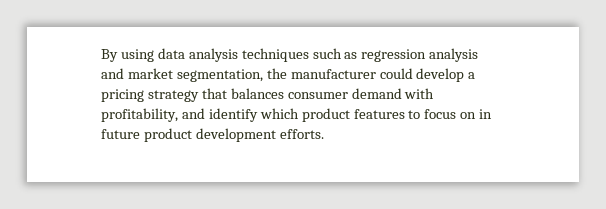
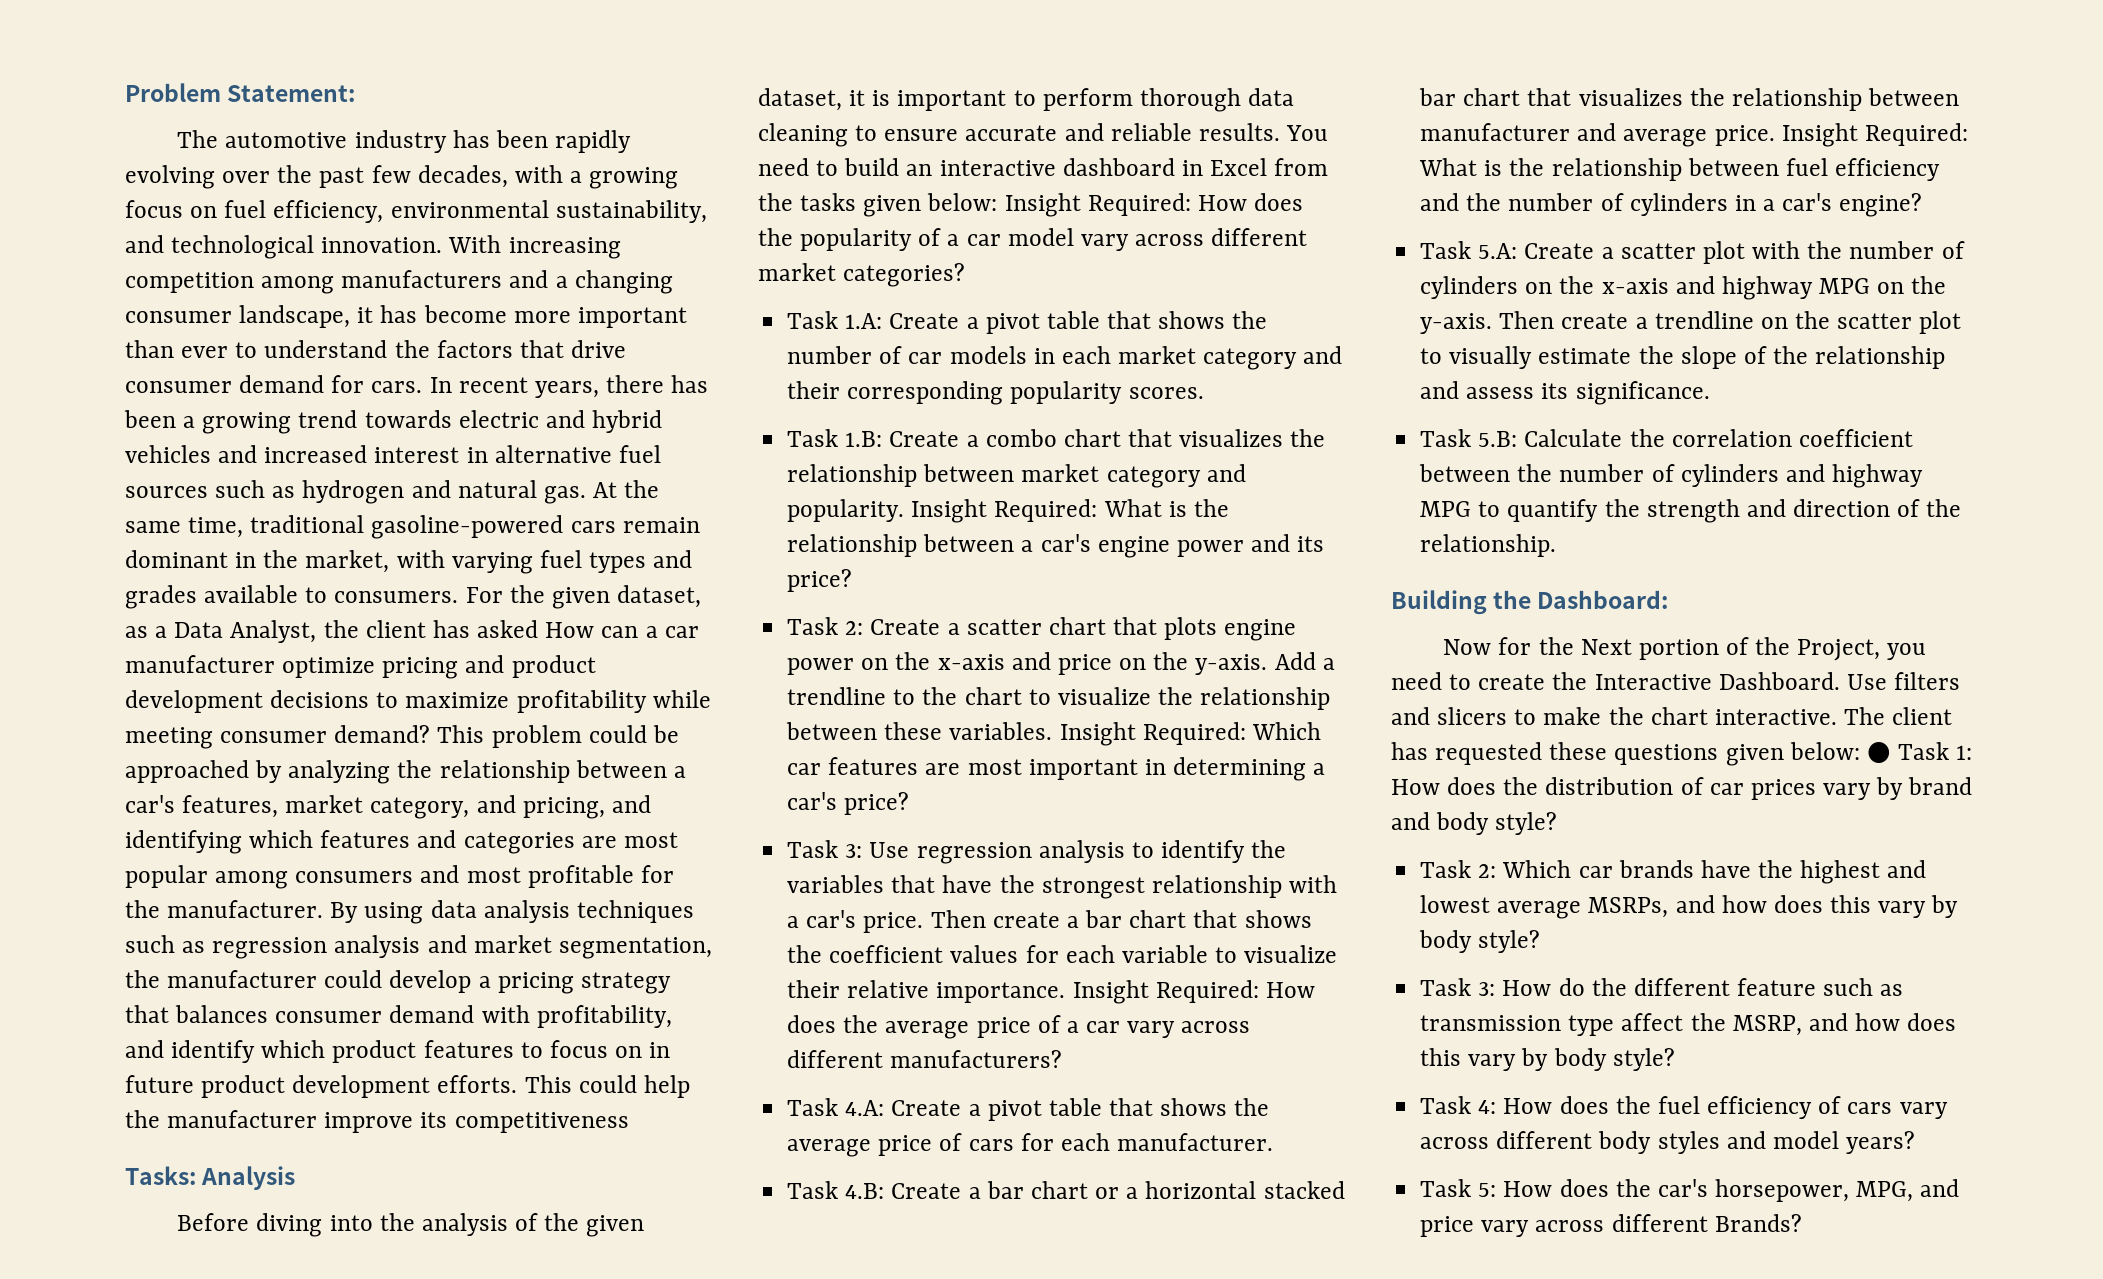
(101, 55) none -> [125,83,356,102] [177,130,632,153] [125,165,679,189] [125,200,707,223] [125,235,621,259] [125,270,673,294] [125,305,687,328] [125,340,627,358] [125,375,709,398] [124,410,663,434] [125,445,661,463] [125,480,660,504] [125,515,700,539] [125,550,693,574] [125,585,702,609] [125,620,699,643] [125,655,596,679] [125,690,711,713] [125,725,679,749] [125,760,686,784] [125,795,651,819] [125,830,678,854] [125,865,674,889] [125,900,324,918] Problem Statement: // The automotive industry has been rapidly evolving over the past few decades, with a growing focus on fuel efficiency, environmental sustainability, and technological innovation. With increasing competition among manufacturers and a changing consumer landscape, it has become more important than ever to understand the factors that drive consumer demand for cars. In recent years, there has been a growing trend towards electric and hybrid vehicles and increased interest in alternative fuel sources such as hydrogen and natural gas. At the same time, traditional gasoline-powered cars remain dominant in the market, with varying fuel types and grades available to consumers. For the given dataset, as a Data Analyst, the client has asked How can a car manufacturer optimize pricing and product development decisions to maximize profitability while meeting consumer demand? This problem could be approached by analyzing the relationship between a car's features, market category, and pricing, and identifying which features and categories are most popular among consumers and most profitable for the manufacturer.
(324, 134) none -> [524,1075,690,1098] [125,1110,629,1133] [125,1166,296,1190] [177,1213,645,1237] [758,88,1295,112] [758,123,1329,147] [758,158,1329,176] [758,193,1304,217] [758,228,1308,251] [758,263,966,287] [787,311,1268,334] [787,346,1343,370] [787,381,1204,405] [787,429,1326,447] [787,464,1246,488] [787,499,1229,523] [787,534,1325,558] [787,569,853,592] [787,617,1297,641] [787,652,1335,675] [787,687,1331,710] [786,722,1321,746] [787,757,1326,781] [787,792,910,815] [787,840,1287,864] [787,875,1338,899] [787,910,1312,933] [787,945,1338,963] [787,980,1315,1004] [787,1015,1251,1039] [787,1050,1063,1068] [787,1098,1270,1121] [787,1133,1274,1157] [787,1181,1345,1199] [1419,88,1960,111] [1420,123,1968,147] [1419,158,1941,181] [1420,193,1923,217] [1420,241,1965,264] [1420,276,1947,300] [1420,311,1962,334] [1420,346,1946,369] [1420,381,1710,405] [1420,429,1913,447] [1419,464,1924,488] [1420,499,1962,523] [1420,534,1557,557] [1391,590,1669,615] [1443,637,1927,661] [1391,672,1961,690] [1391,707,1953,725] [1391,742,1973,766] [1391,777,1973,800] [1391,812,1558,835] [1420,860,1927,884] [1420,895,1959,919] [1419,930,1541,953] [1420,978,1904,996] [1420,1013,1957,1036] [1420,1048,1675,1071] [1420,1096,1948,1119] [1420,1131,1916,1154] [1420,1179,1960,1202] [1420,1214,1802,1237] This could help the manufacturer improve its competitiveness // Tasks: Analysis // Before diving into the analysis of the given dataset, it is important to perform thorough data cleaning to ensure accurate and reliable results. You need to build an interactive dashboard in Excel from the tasks given below: Insight Required: How does the popularity of a car model vary across different market categories? // Task 1.A: Create a pivot table that shows the number of car models in each market category and their corresponding popularity scores. // Task 1.B: Create a combo chart that visualizes the relationship between market category and popularity. Insight Required: What is the relationship between a car's engine power and its price? // Task 2: Create a scatter chart that plots engine power on the x-axis and price on the y-axis. Add a trendline to the chart to visualize the relationship between these variables. Insight Required: Which car features are most important in determining a car's price? // Task 3: Use regression analysis to identify the variables that have the strongest relationship with a car's price. Then create a bar chart that shows the coefficient values for each variable to visualize their relative importance. Insight Required: How does the average price of a car vary across different manufacturers? // Task 4.A: Create a pivot table that shows the average price of cars for each manufacturer. // Task 4.B: Create a bar chart or a horizontal stacked bar chart that visualizes the relationship between manufacturer and average price. Insight Required: What is the relationship between fuel efficiency and the number of cylinders in a car's engine? // Task 5.A: Create a scatter plot with the number of cylinders on the x-axis and highway MPG on the y-axis. Then create a trendline on the scatter plot to visually estimate the slope of the relationship and assess its significance. // Task 5.B: Calculate the correlation coefficient between the number of cylinders and highway MPG to quantify the strength and direction of the relationship. // Building the Dashboard: // Now for the Next portion of the Project, you need to create the Interactive Dashboard. Use filters and slicers to make the chart interactive. The client has requested these questions given below: ● Task 1: How does the distribution of car prices vary by brand and body style? // Task 2: Which car brands have the highest and lowest average MSRPs, and how does this vary by body style? // Task 3: How do the different feature such as transmission type affect the MSRP, and how does this vary by body style? // Task 4: How does the fuel efficiency of cars vary across different body styles and model years? // Task 5: How does the car's horsepower, MPG, and price vary across different Brands?

